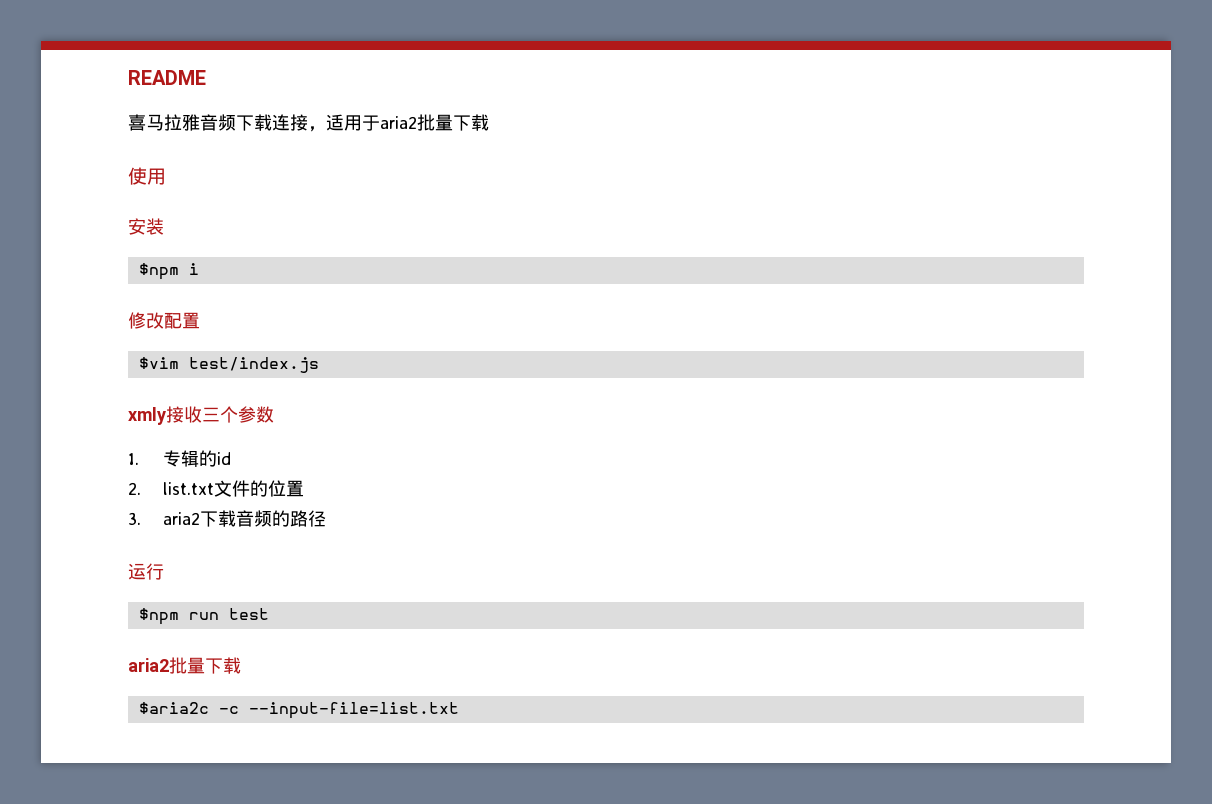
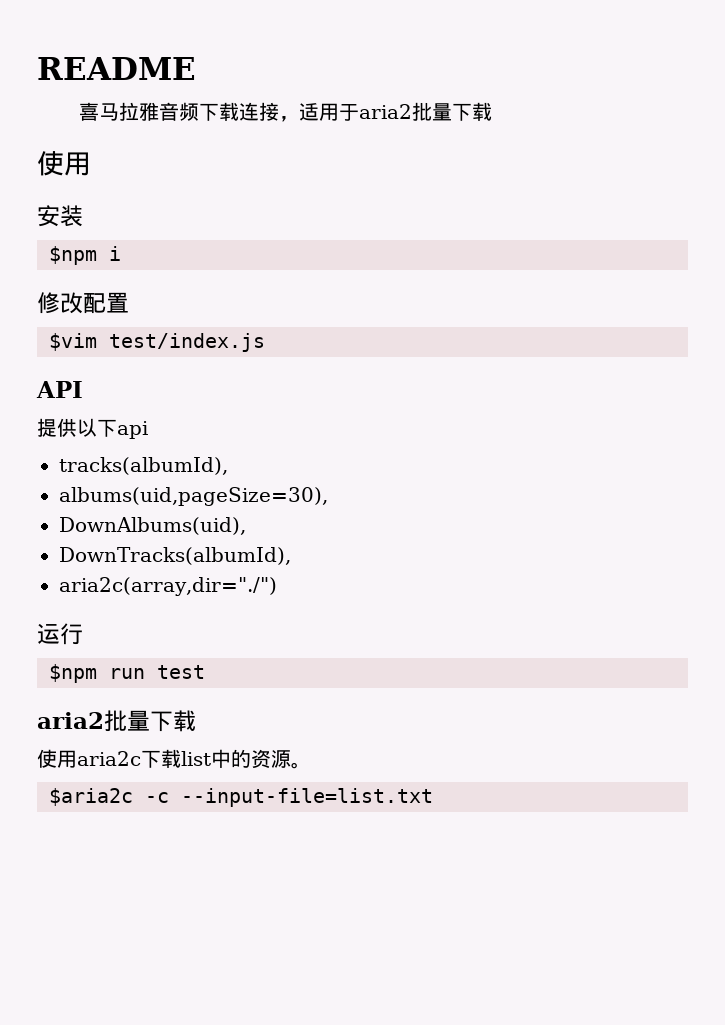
[128,406,274,425] [128,450,231,467] [128,480,304,497] [128,510,326,527] xmly接收三个参数 // 1.专辑的id // 2. list.txt文件的位置 // 3. aria2下载音频的路径 -> [36,381,83,398] [37,418,148,439] [59,457,228,475] [59,487,328,506] [59,517,246,535] [59,547,291,565] [59,577,277,596] API // 提供以下api // tracks(albumId), // albums(uid,pageSize=30), // DownAlbums(uid), // DownTracks(albumId), // aria2c(array,dir="./")
(241, 665) none -> [37,749,311,769] // 使用aria2c下载list中的资源。

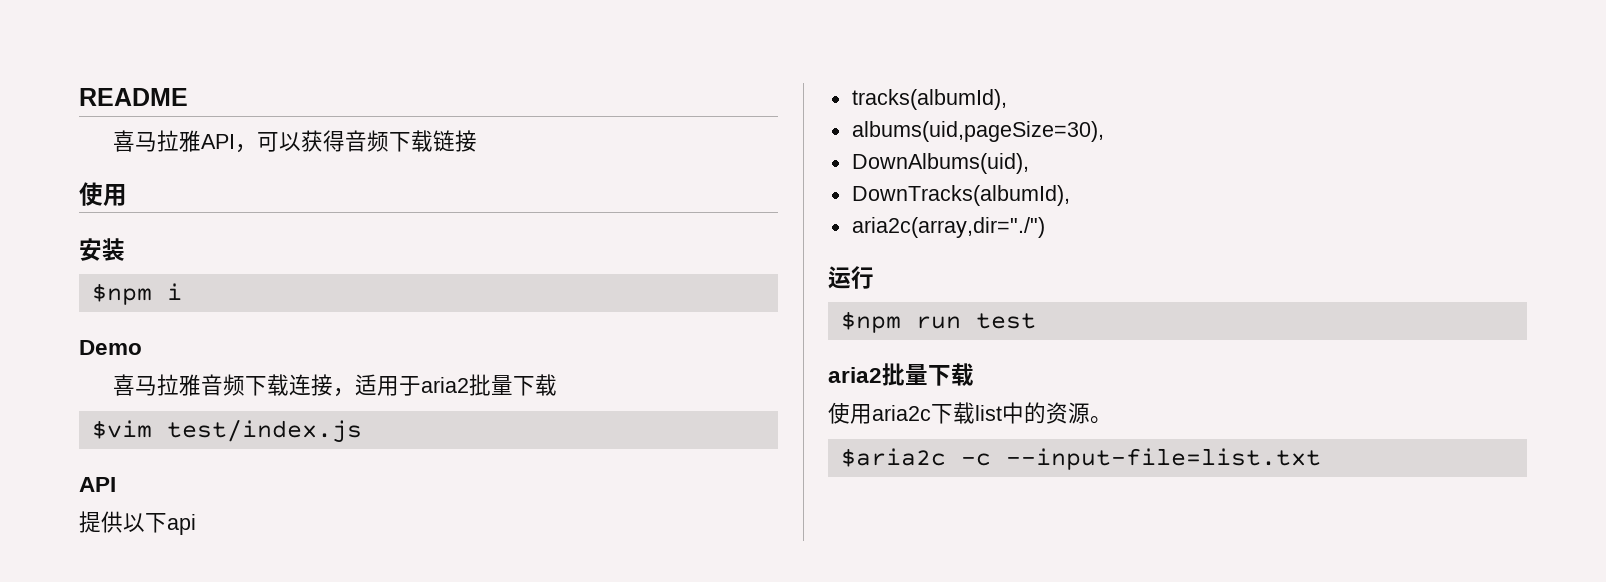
(196, 68) none -> [112,130,477,153] [79,182,127,206] [79,238,125,261] [91,283,182,305] [79,340,142,355] // 喜马拉雅API，可以获得音频下载链接 // 使用 // 安装 // $npm i // Demo
[37,151,91,176] [37,205,83,227] [49,246,121,265] [37,292,129,314] // 使用 // 安装 // $npm i // 修改配置 -> (557, 385) none

